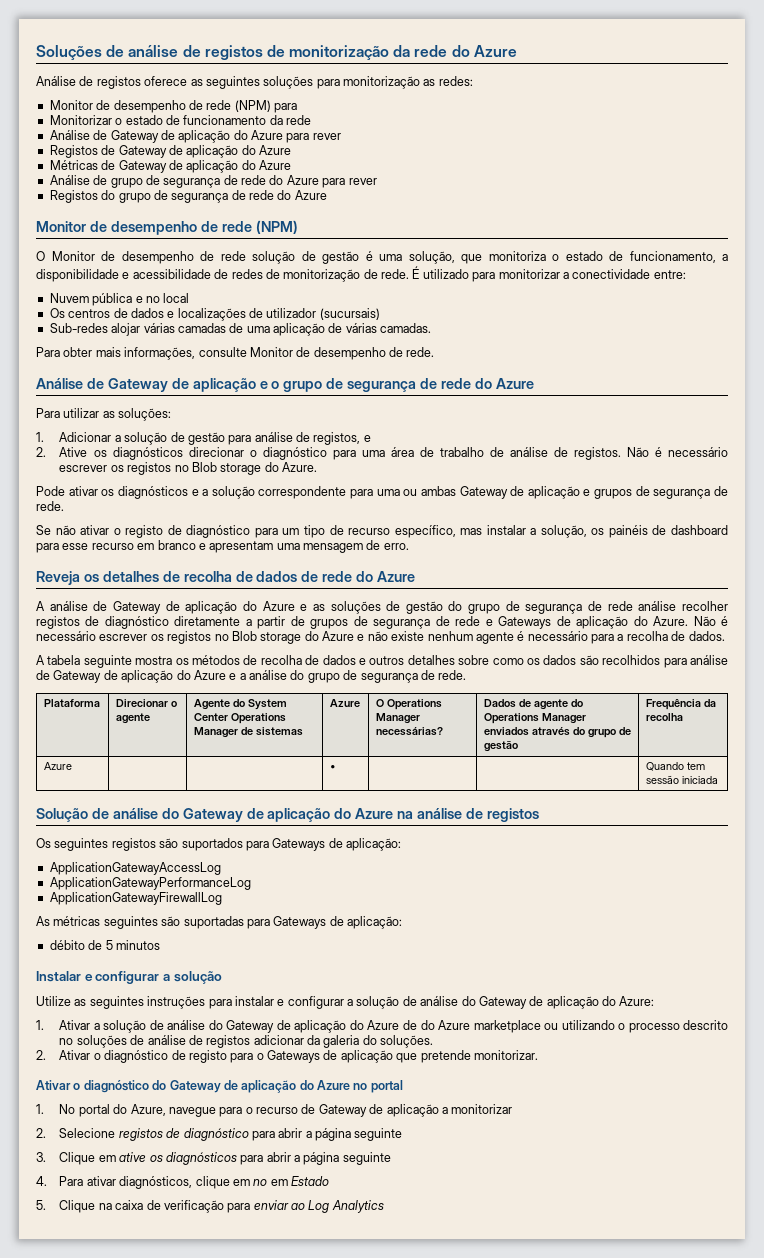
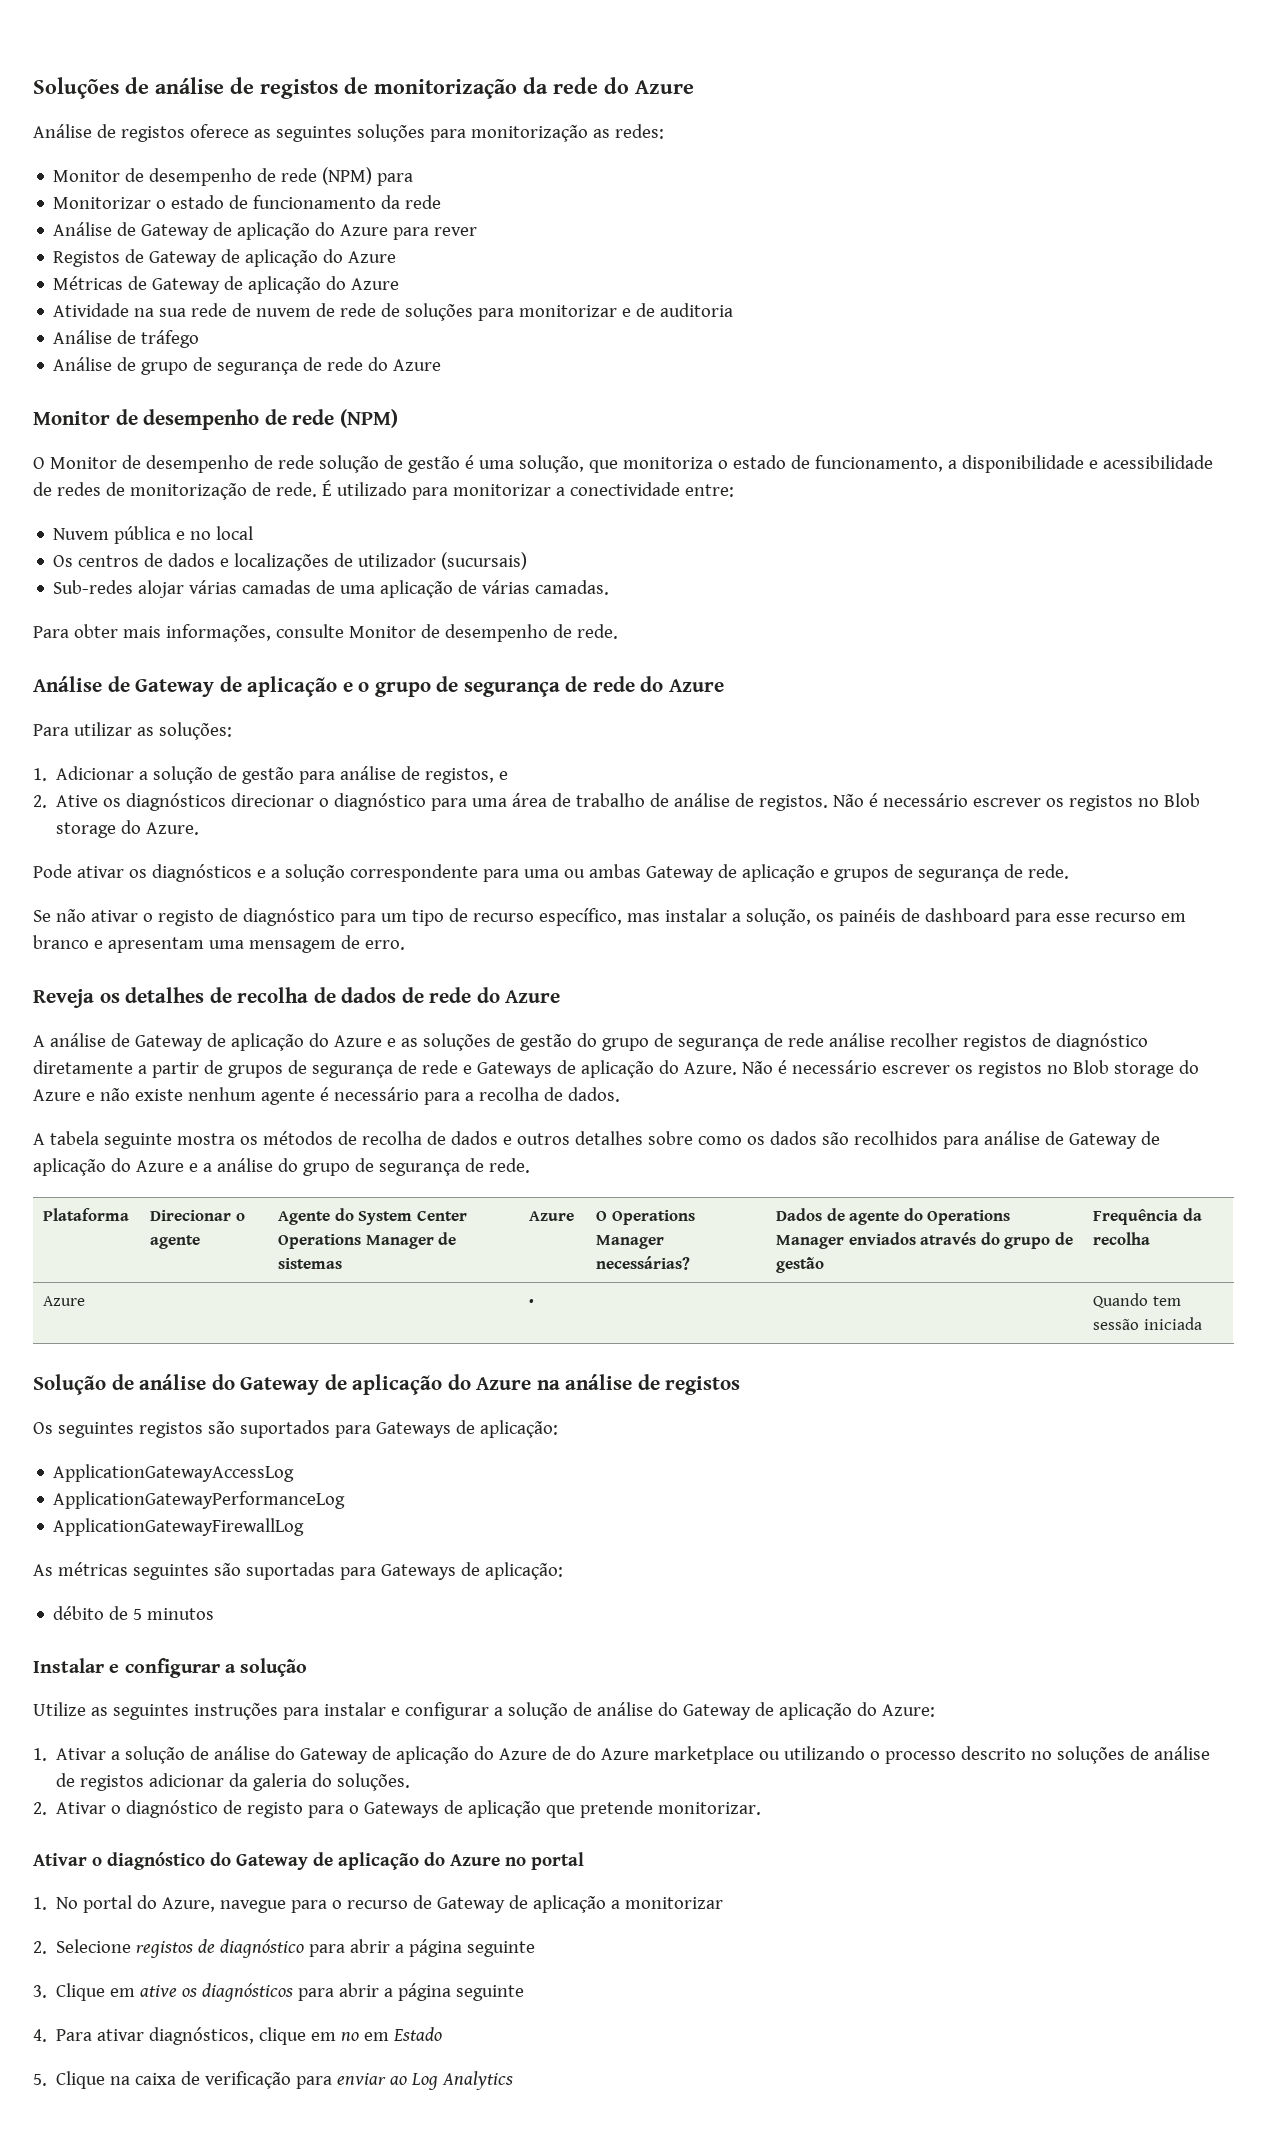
[49,175,377,188] [49,190,116,203] Análise de grupo de segurança de rede do Azure para rever // Registos do -> [53,303,734,321] [53,330,200,348] [53,357,137,371] Atividade na sua rede de nuvem de rede de soluções para monitorizar e de auditoria // Análise de tráfego // Análise de

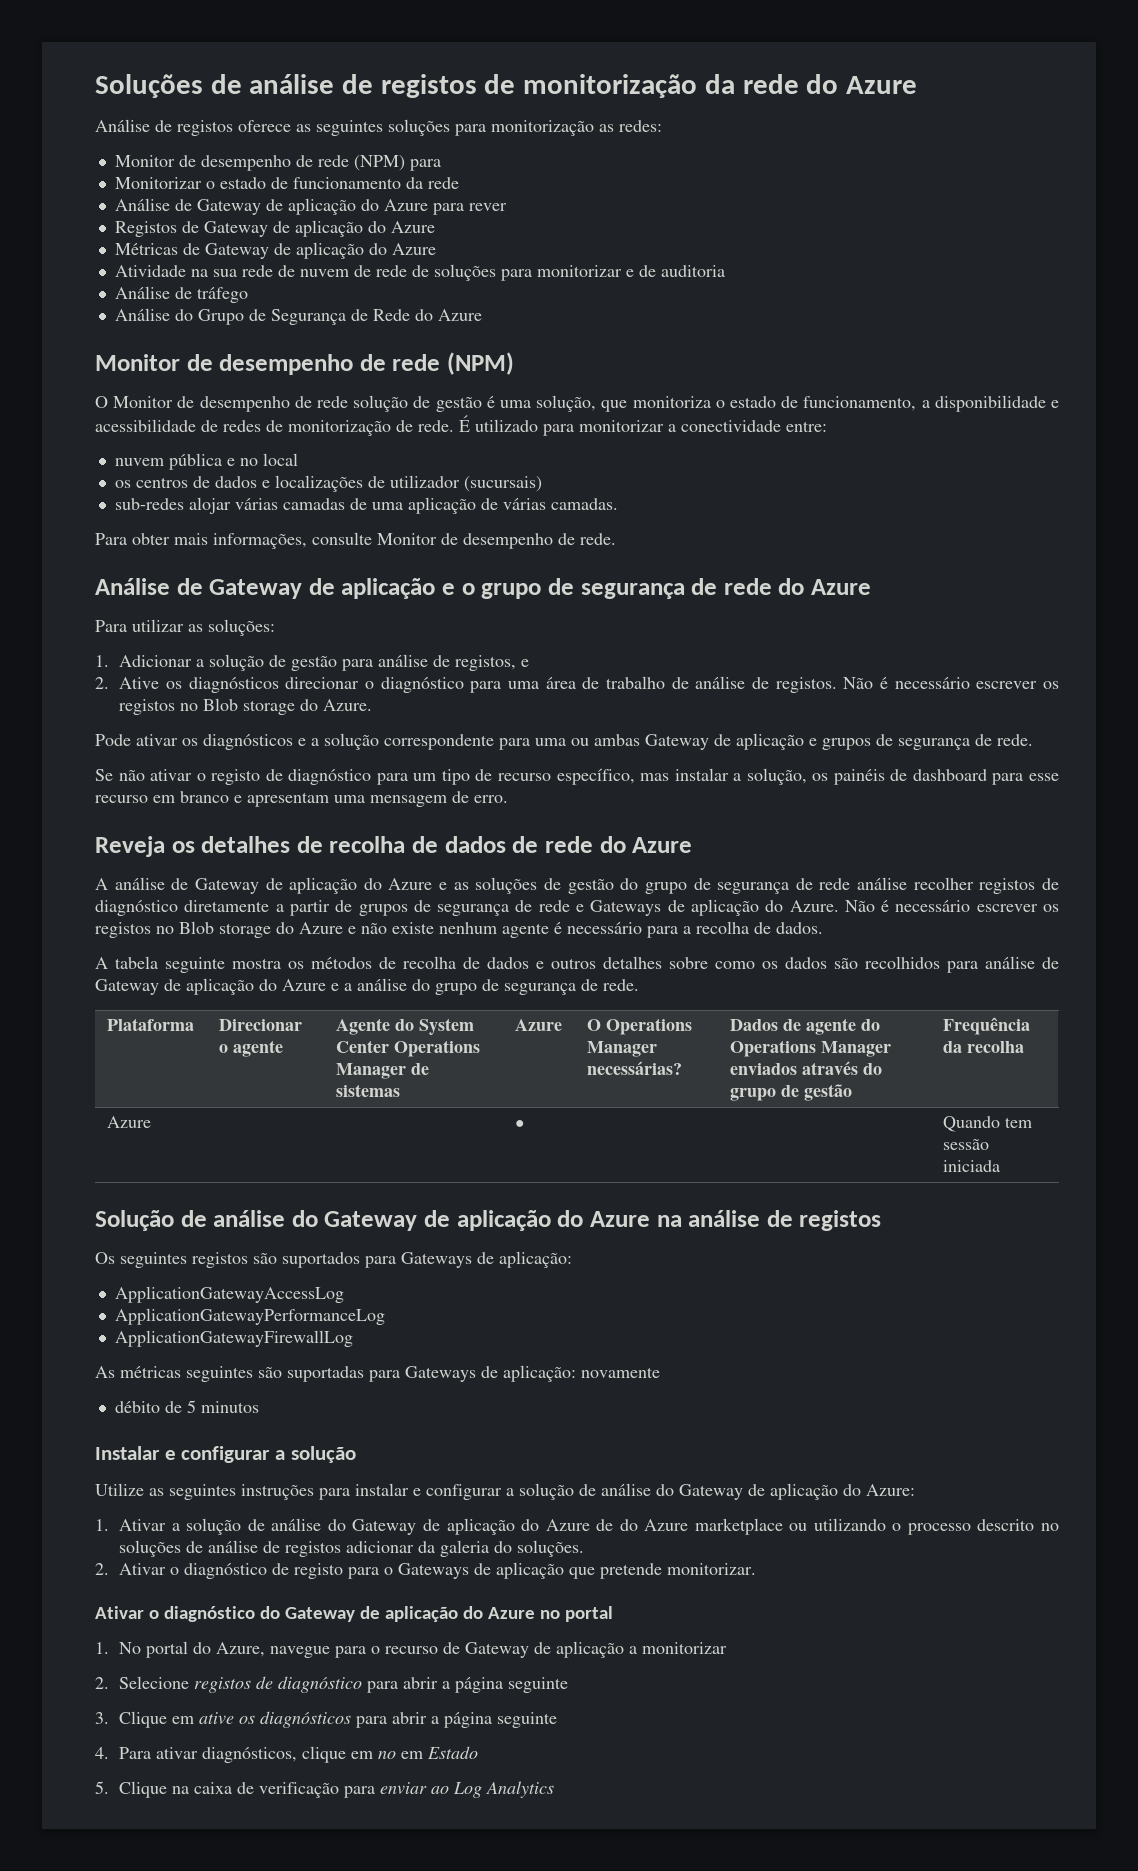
[117,357,364,375] de grupo de segurança de rede -> [174,309,410,325] do Grupo de Segurança de Rede
[53,528,110,540] Nuvem -> [114,458,164,466] nuvem
[53,555,74,567] Os -> [114,480,131,488] os
[53,580,134,594] Sub-redes -> [114,498,184,510] sub-redes
(563, 1571) none -> [581,1367,660,1378] novamente

